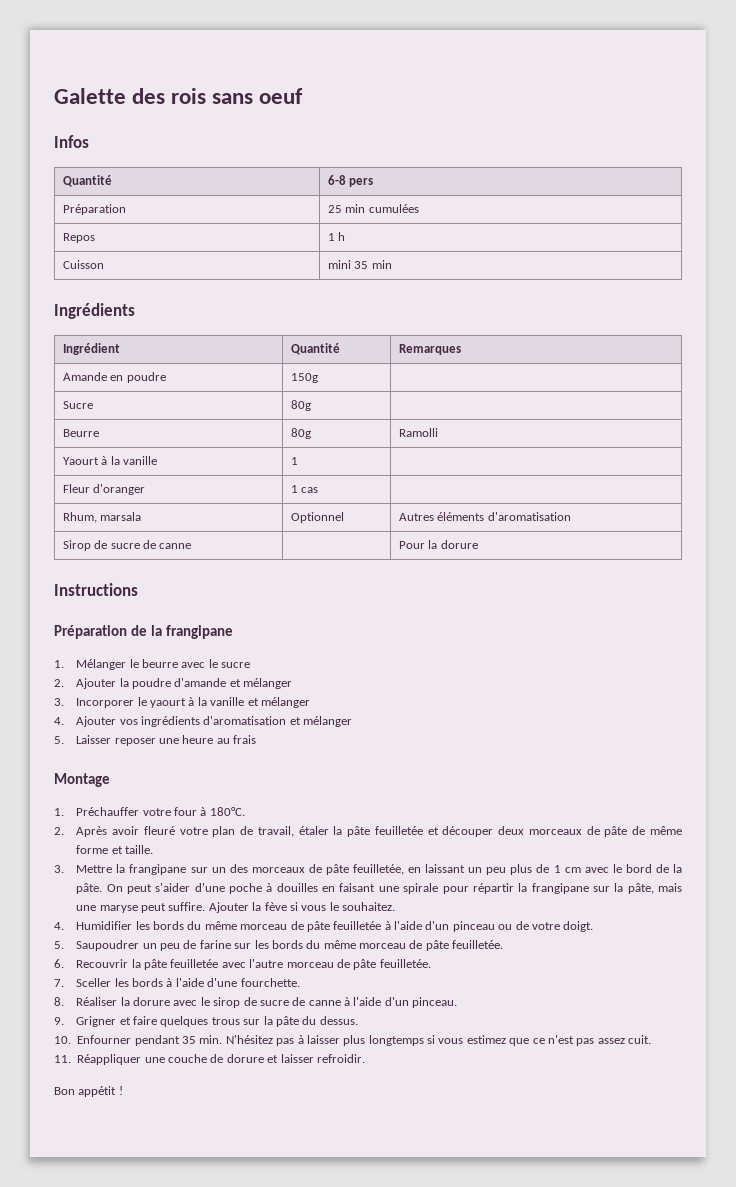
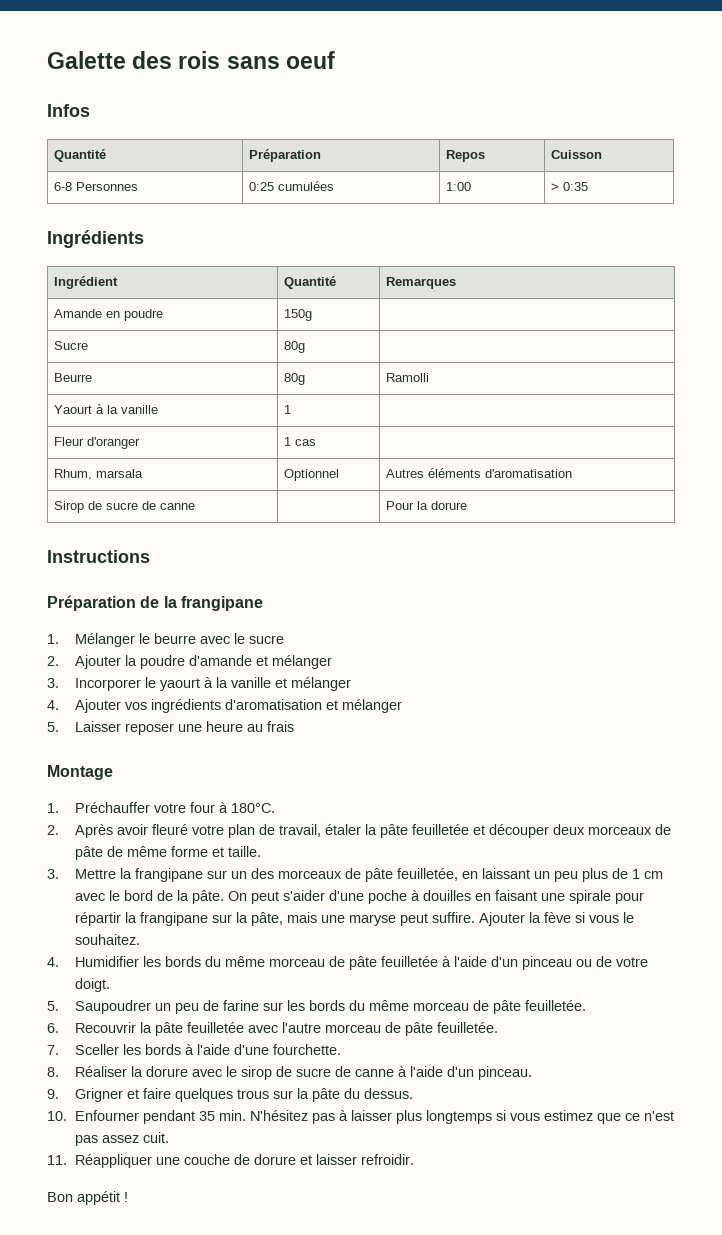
[327,175,374,187] 6-8 pers // -> (106, 155) none
[327,204,419,213] [62,233,95,243] [327,232,346,241] [62,260,104,269] [327,260,392,269] 25 min cumulées // Repos | 1 h // Cuisson | mini 35 min -> [445,150,485,162] [550,150,602,159] [53,182,138,191] [248,181,334,191] [445,182,471,191] [550,182,588,191] Repos | Cuisson // 6-8 Personnes | 0:25 cumulées | 1:00 | > 0:35

